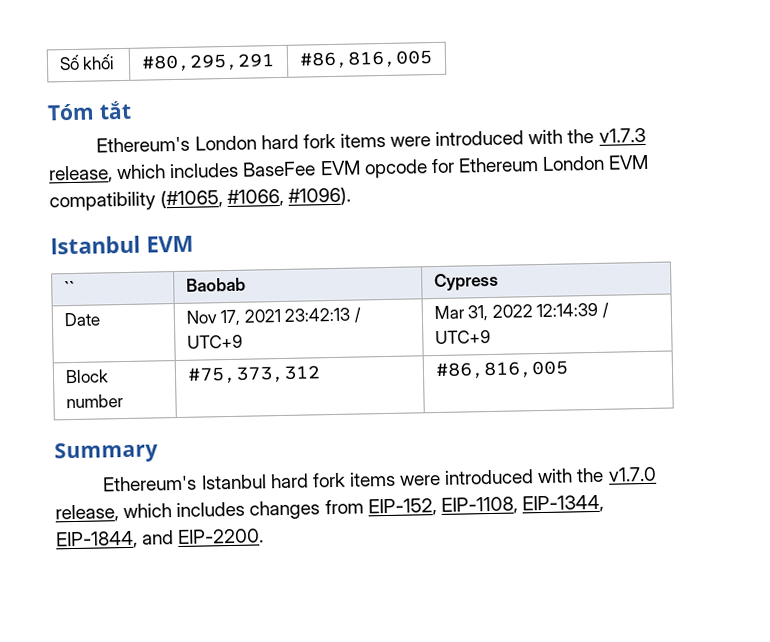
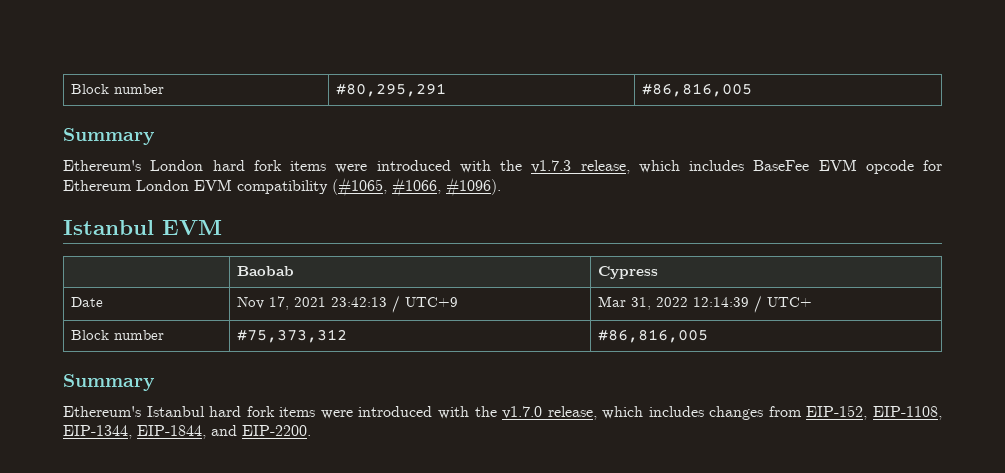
[58,54,116,71] Số khối -> [71,84,165,94] Block number
[47,100,132,121] Tóm tắt -> [63,128,155,145] Summary
[63,280,75,295] `` -> (222, 227) none
[434,329,491,345] UTC+9 -> [767,297,813,307] UTC+

